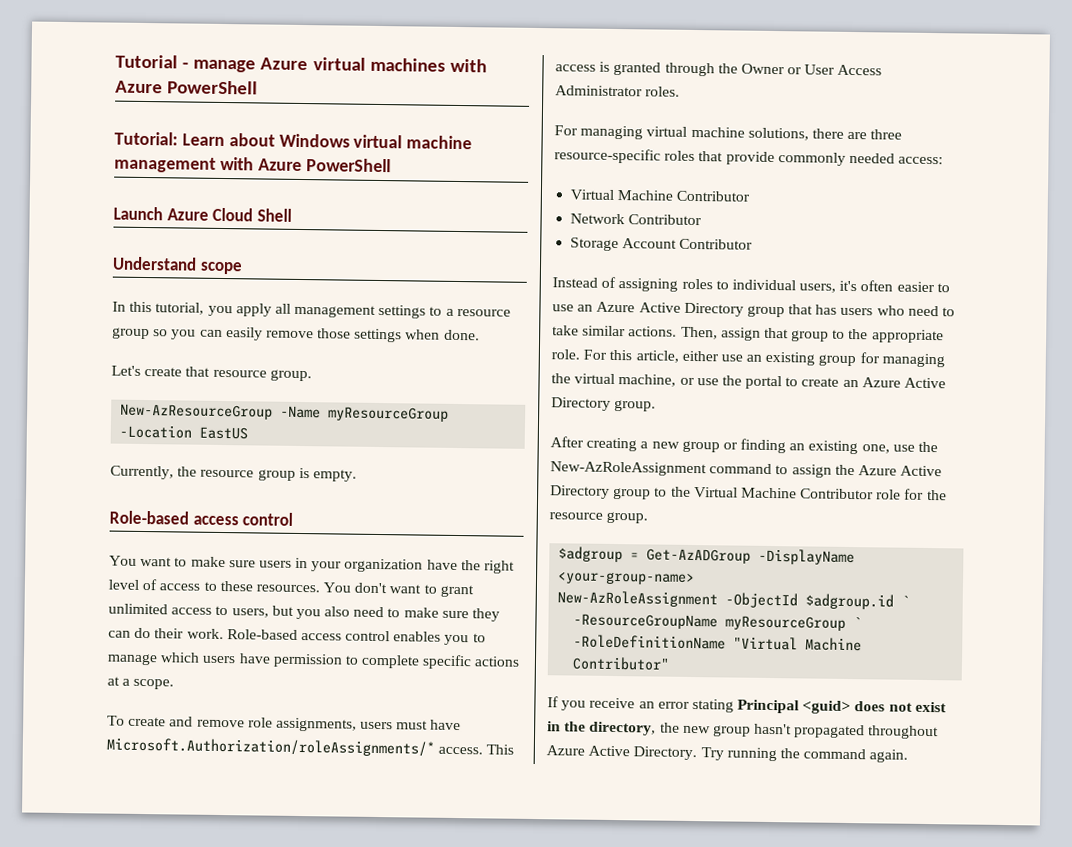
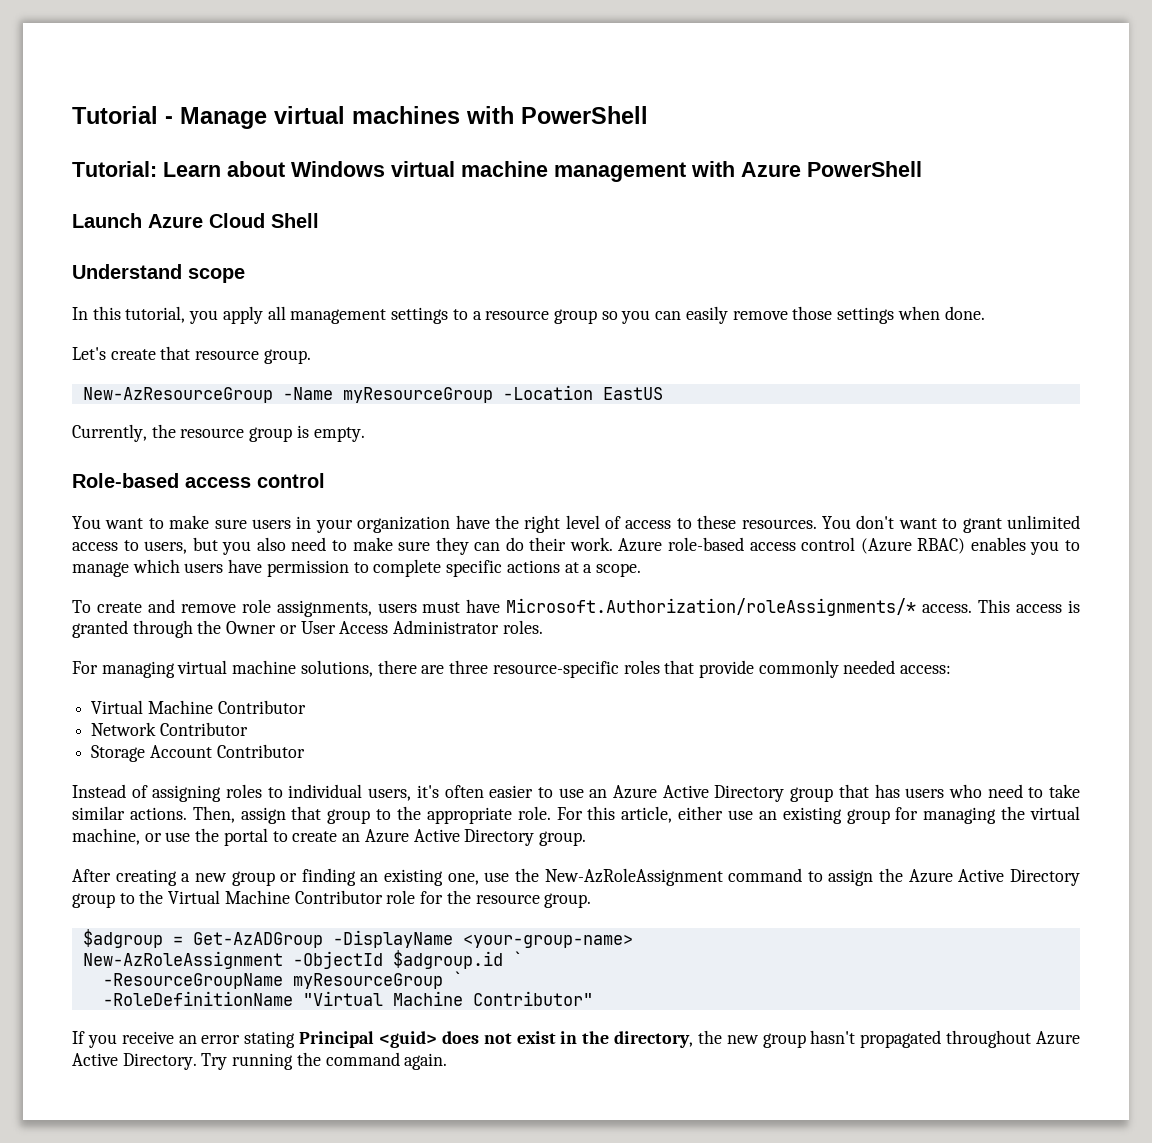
[193,57,309,73] manage Azure -> [180,107,267,129] Manage
[115,80,163,94] Azure -> (514, 115) none
[226,629,391,642] Role-based access control -> [618,537,966,554] Azure role-based access control (Azure RBAC)

